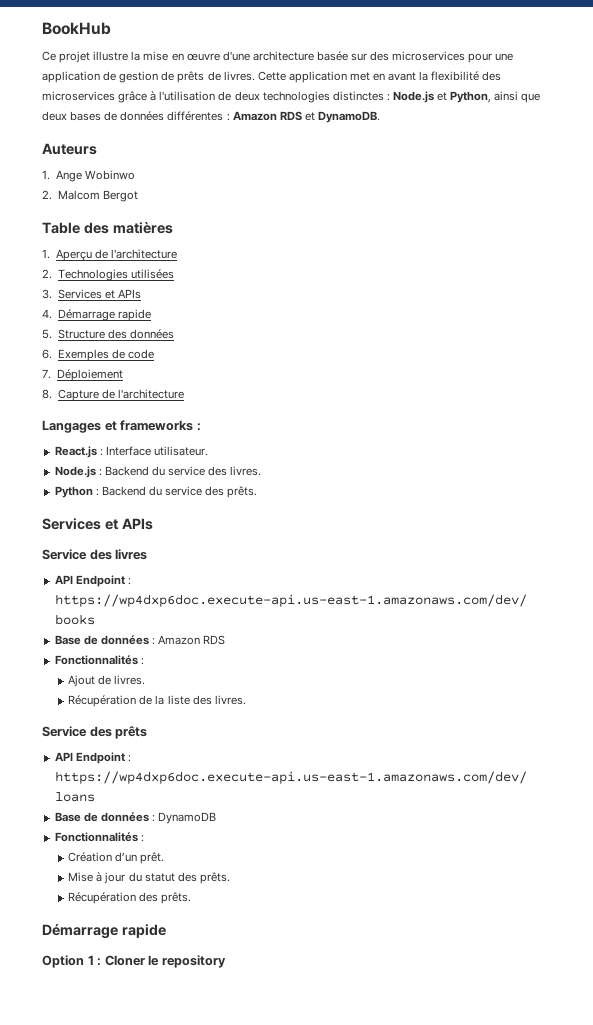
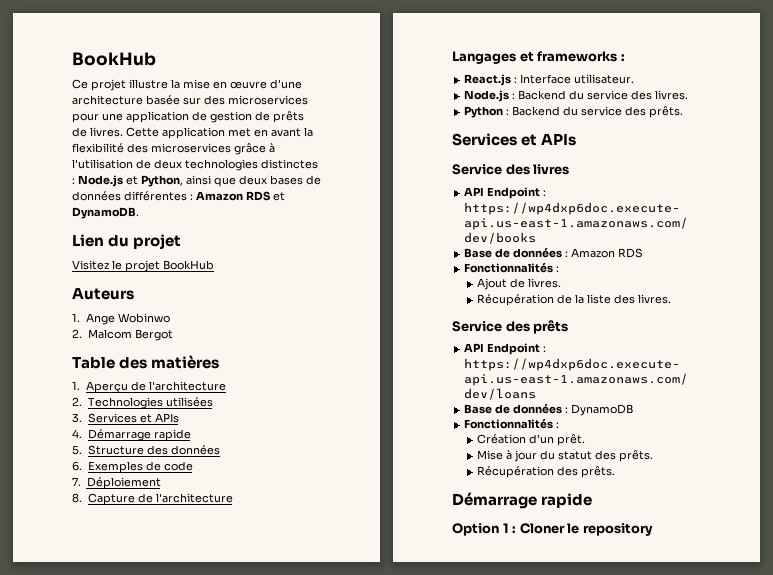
(380, 117) none -> [72,234,182,250] [72,260,214,272] // Lien du projet // Visitez le projet BookHub

